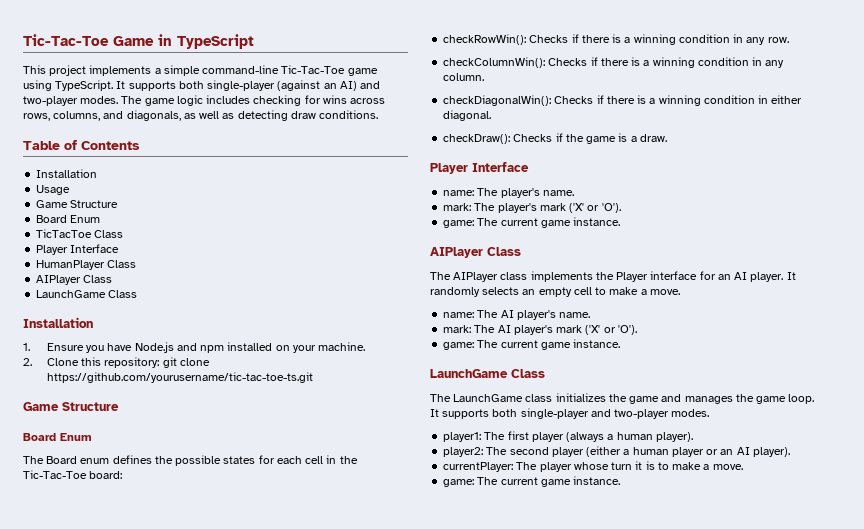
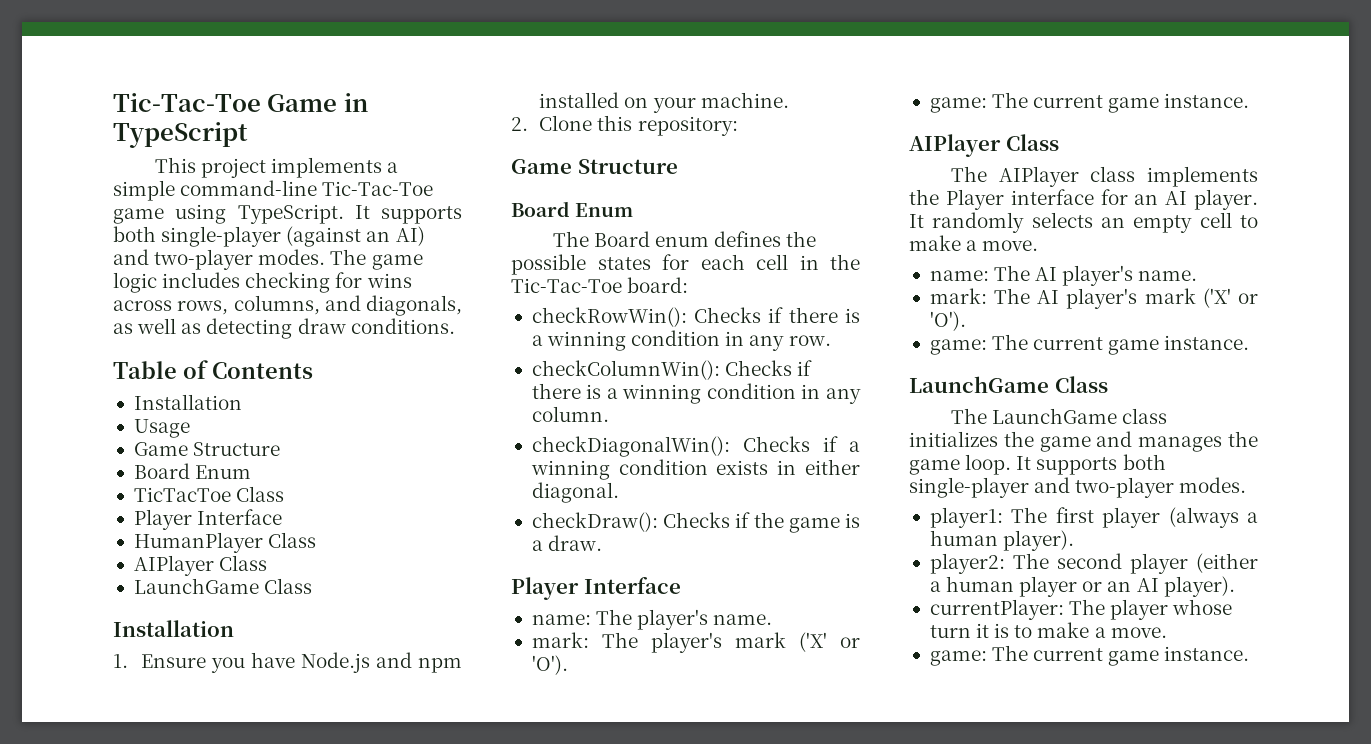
[162,357,210,368] [46,372,313,383] git clone https://github.com/yourusername/tic-tac-toe-ts.git -> (738, 126) none
[606,95,755,106] there is a winning condition -> [849,441,860,452] [530,459,769,480] a winning condition exists

